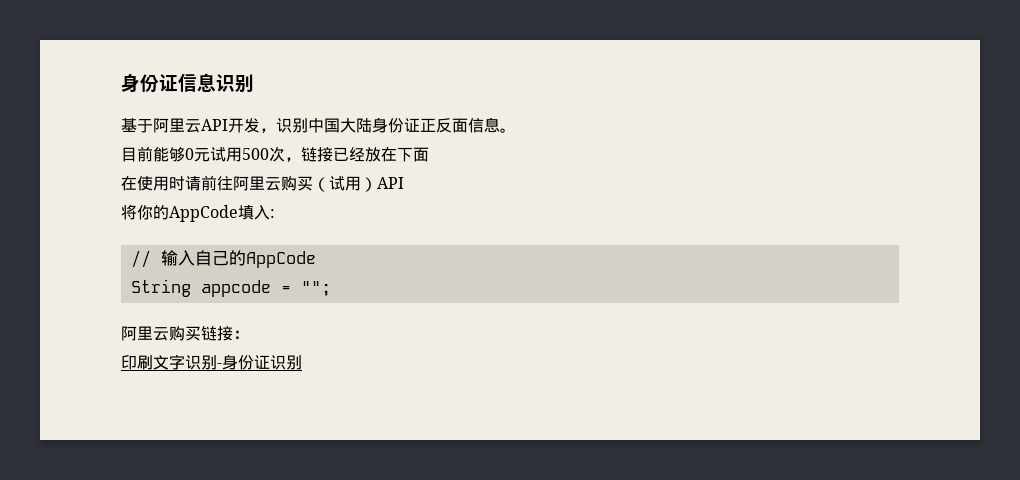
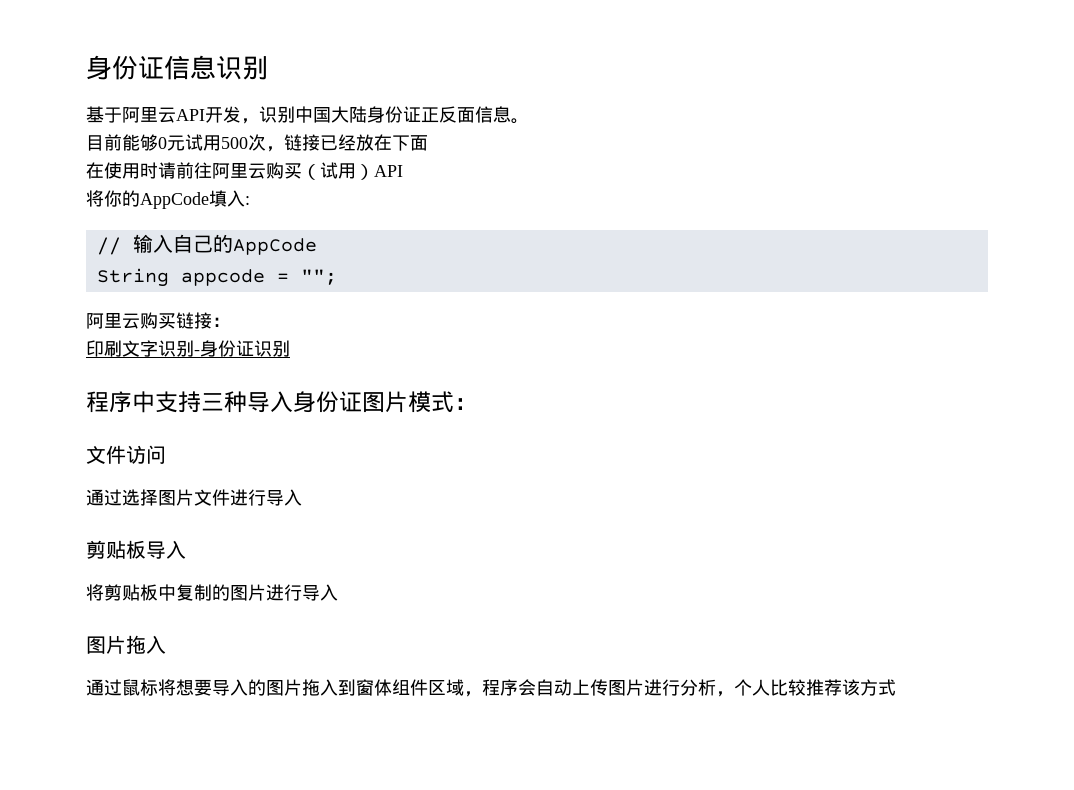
(302, 362) none -> [86,391,477,413] [86,445,166,464] [86,489,302,506] [86,540,186,559] [86,584,338,601] [86,635,166,654] [86,679,896,697] // 程序中支持三种导入身份证图片模式： // 文件访问 // 通过选择图片文件进行导入 // 剪贴板导入 // 将剪贴板中复制的图片进行导入 // 图片拖入 // 通过鼠标将想要导入的图片拖入到窗体组件区域，程序会自动上传图片进行分析，个人比较推荐该方式

